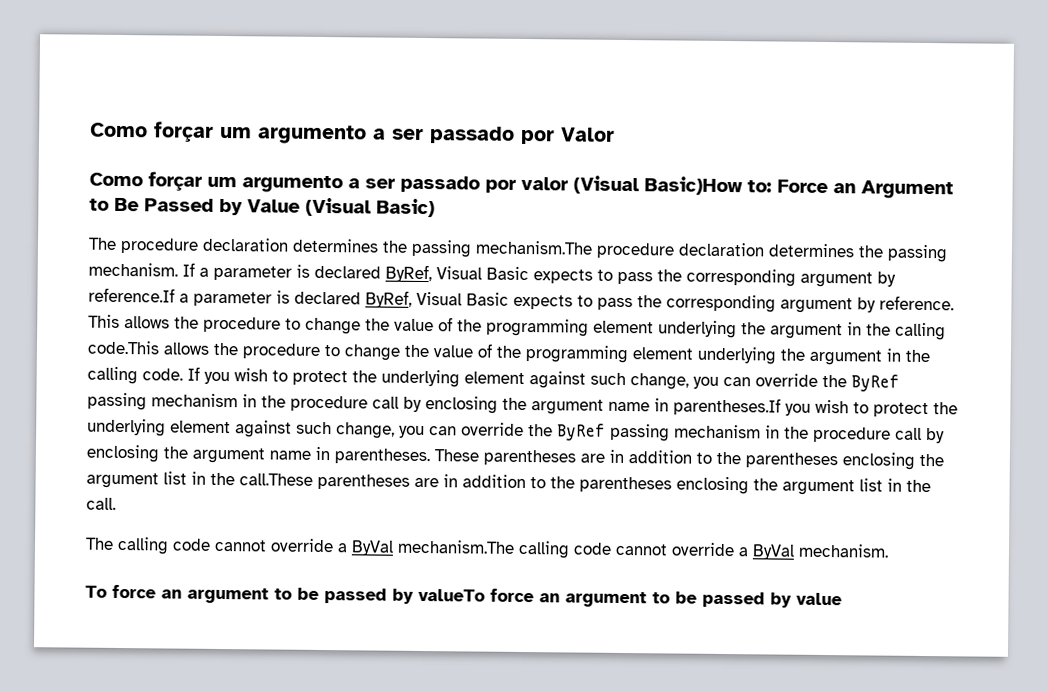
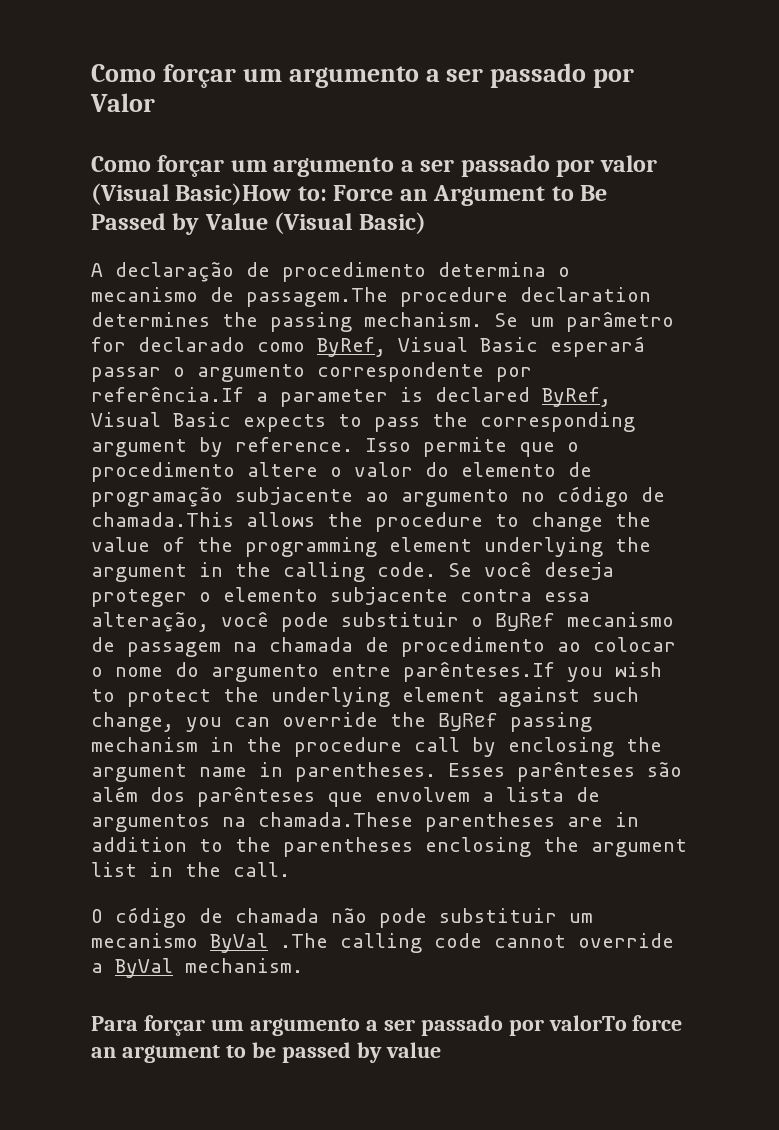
[88,237,593,258] The procedure declaration determines the passing mechanism.The -> [91,262,570,282] [91,287,388,307] A declaração de procedimento determina o mecanismo de passagem.The
[182,262,896,288] [88,287,175,303] If a parameter is declared ByRef, Visual Basic expects to pass the corresponding argument by reference.If -> [494,312,674,332] [91,336,645,357] [91,362,532,382] [91,387,244,402] Se um parâmetro for declarado como ByRef, Visual Basic esperará passar o argumento correspondente por referência.If
[88,314,946,341] [87,340,160,355] This allows the procedure to change the value of the programming element underlying the argument in the calling code.This -> [365,437,579,457] [91,462,592,482] [91,486,665,507] [91,512,234,527] Isso permite que o procedimento altere o valor do elemento de programação subjacente ao argumento no código de chamada.This
[187,366,900,392] [87,392,781,416] If you wish to protect the underlying element against such change, you can override the ByRef passing mechanism in the procedure call by enclosing the argument name in parentheses.If -> [448,562,614,580] [91,587,590,607] [91,612,674,632] [91,637,676,657] [91,662,555,682] Se você deseja proteger o elemento subjacente contra essa alteração, você pode substituir o ByRef mecanismo de passagem na chamada de procedimento ao colocar o nome do argumento entre parênteses.If
[434,449,944,470] [86,471,313,489] These parentheses are in addition to the parentheses enclosing the argument list in the call.These -> [448,762,682,782] [91,786,600,807] [91,812,413,832] Esses parênteses são além dos parênteses que envolvem a lista de argumentos na chamada.These
[85,536,515,556] The calling code cannot override a ByVal mechanism.The -> [91,907,593,928] [91,933,328,953] O código de chamada não pode substituir um mecanismo ByVal .The
[85,584,485,604] To force an argument to be passed by valueTo -> [91,1015,627,1036] Para forçar um argumento a ser passado por valorTo

